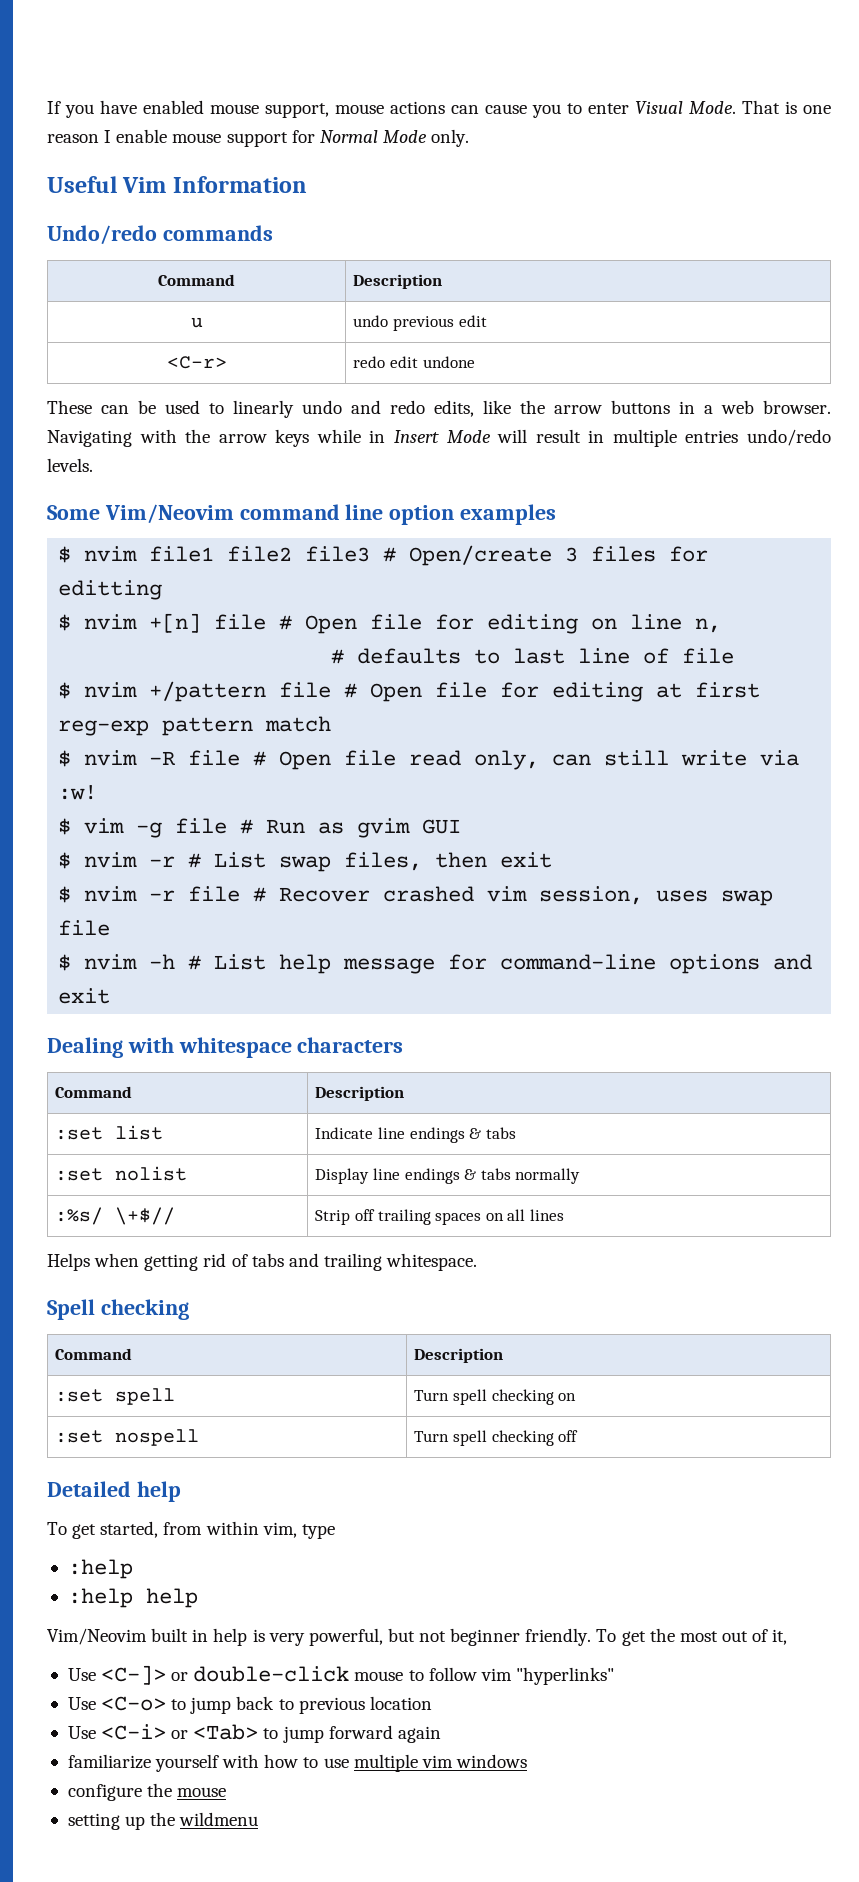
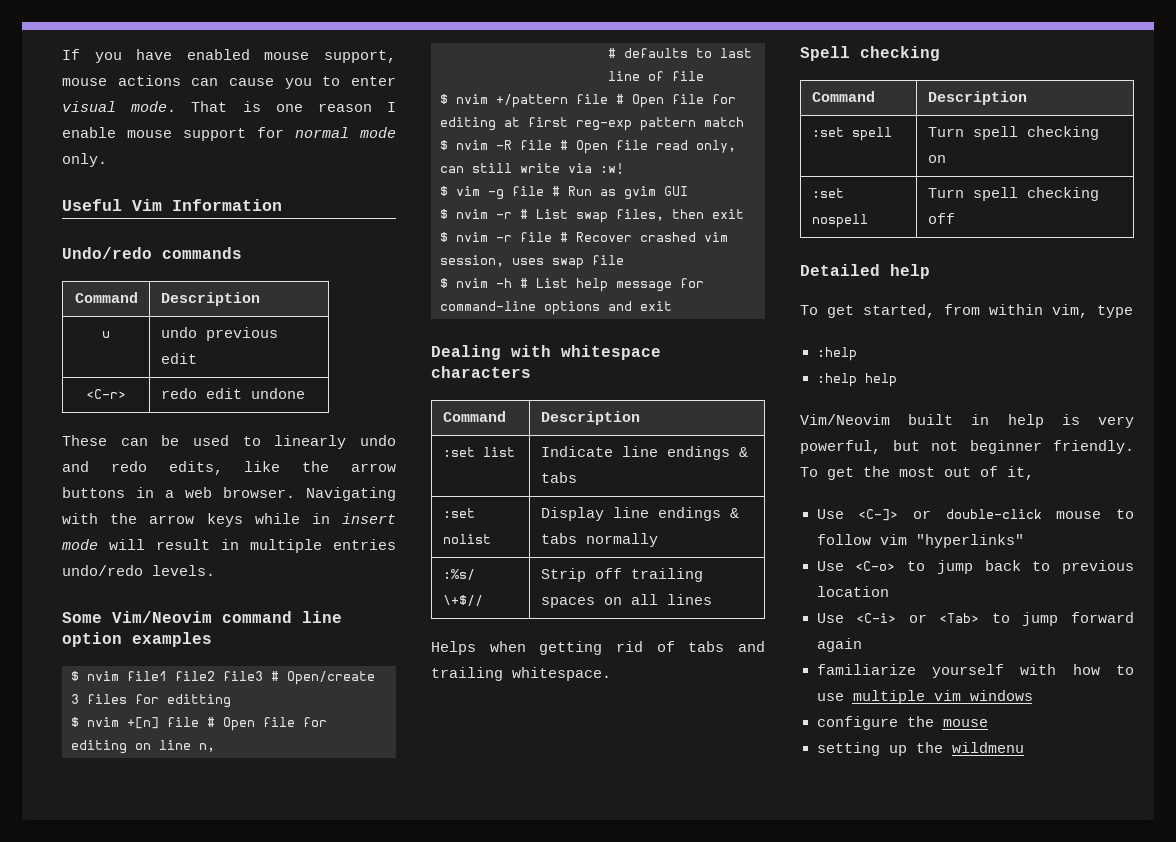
[635,101,736,114] Visual Mode. -> [62,101,177,112] visual mode.
[319,130,427,143] Normal Mode -> [295,127,396,138] normal mode
[393,430,491,443] Insert Mode -> [341,513,396,524] [62,539,98,550] insert mode

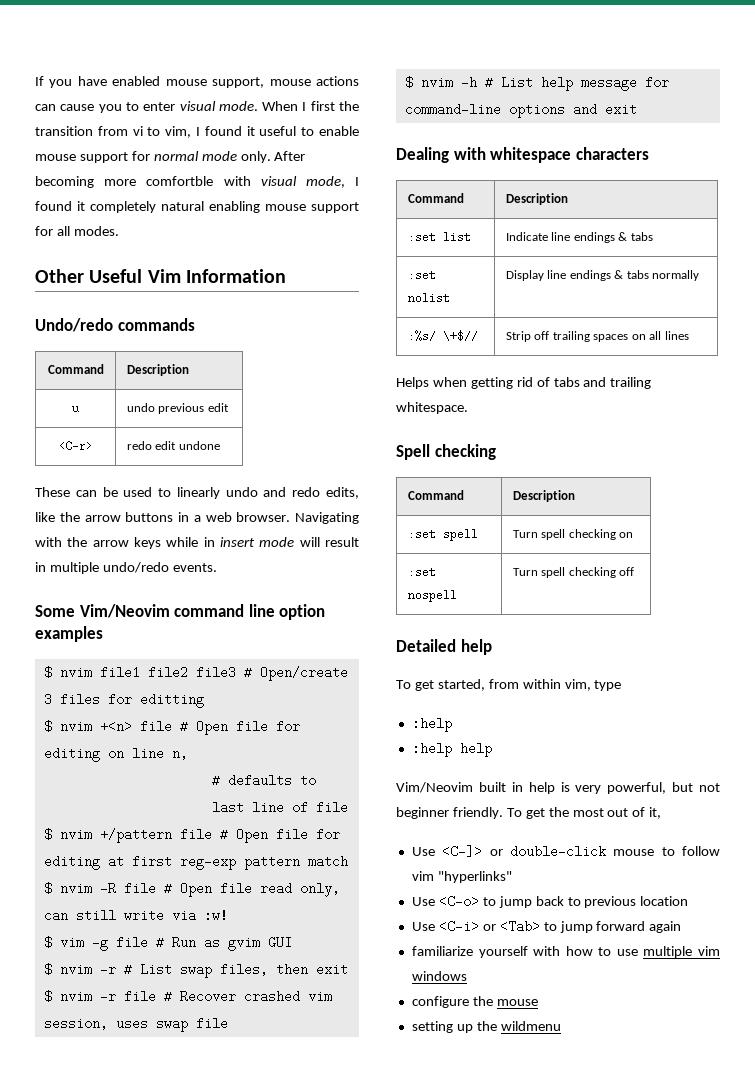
[191,101,396,112] That is one reason I -> [262,101,360,111] [35,126,315,138] When I first the transition from vi to vim, I found it useful to
(107, 160) // -> [274,151,306,161] [35,176,359,188] [35,201,359,213] [35,226,119,236] [35,269,84,283] After becoming more comfortble with visual mode, I found it completely natural enabling mouse support for all modes. // Other
[333,539,396,550] [62,565,215,576] entries undo/redo levels. -> [102,562,217,573] undo/redo events.
[127,717,159,729] +[n] -> [99,720,132,733] +<n>

